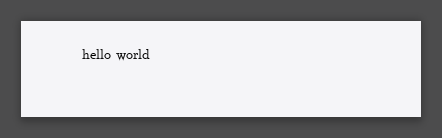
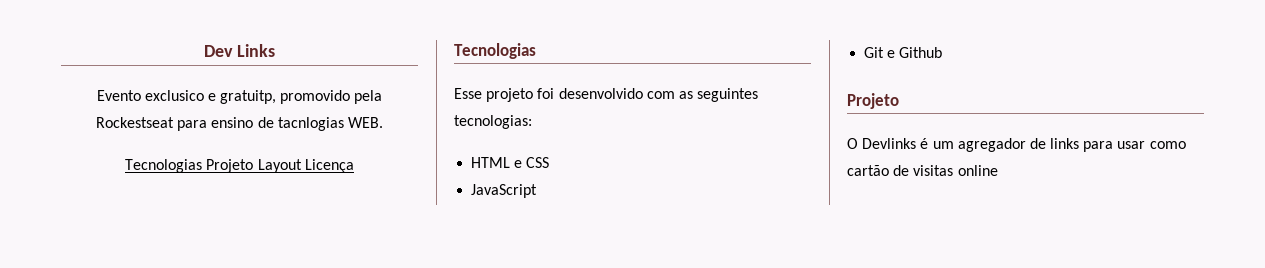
[82,49,150,61] hello world -> [203,44,276,57] [96,90,383,104] [96,117,383,131] [125,159,354,173] [454,43,536,59] [454,88,759,102] [454,115,532,129] [471,157,550,168] [471,184,538,198] [864,47,943,58] [847,93,899,109] [847,138,1186,152] [847,165,998,176] Dev Links // Evento exclusico e gratuitp, promovido pela Rockestseat para ensino de tacnlogias WEB. // Tecnologias Projeto Layout Licença // Tecnologias // Esse projeto foi desenvolvido com as seguintes tecnologias: // HTML e CSS // JavaScript // Git e Github // Projeto // O Devlinks é um agregador de links para usar como cartão de visitas online

